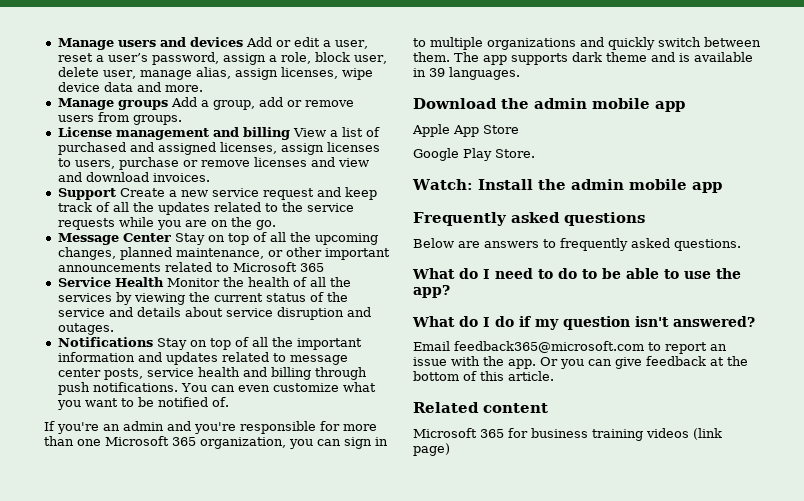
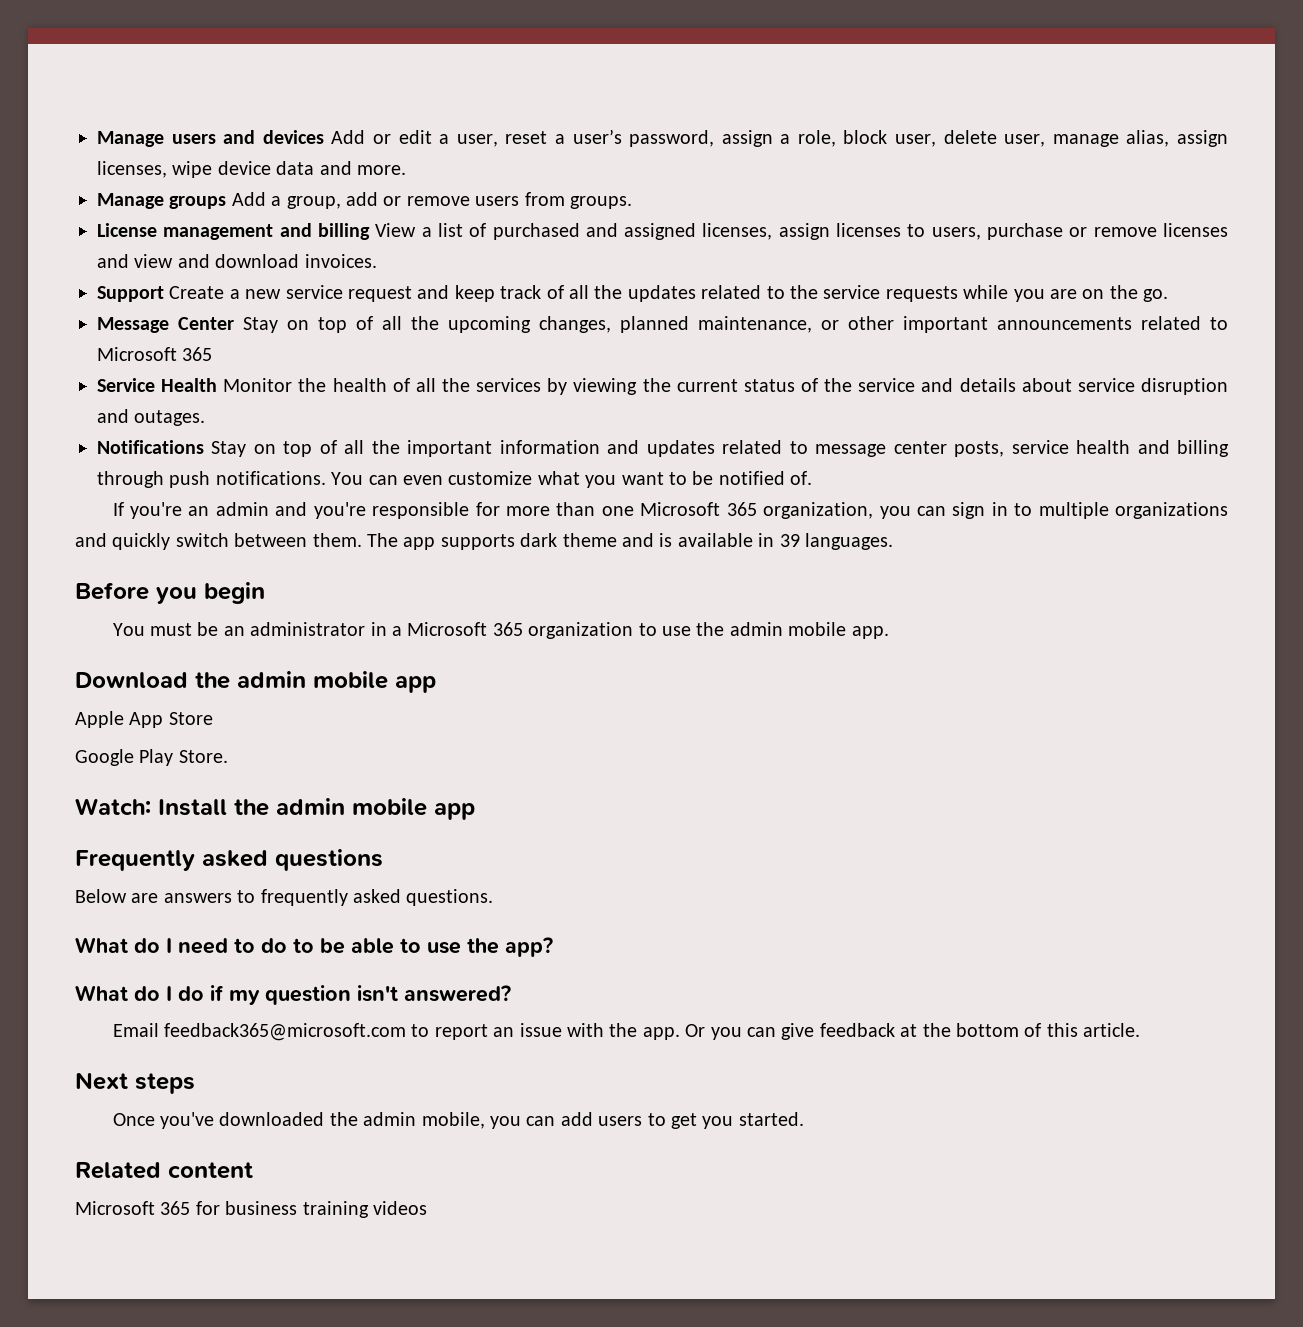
(520, 73) none -> [75,582,265,604] [112,622,889,639] // Before you begin // You must be an administrator in a Microsoft 365 organization to use the admin mobile app.
(554, 376) none -> [75,1072,195,1094] [112,1112,804,1129] // Next steps // Once you've downloaded the admin mobile, you can add users to get you started.
[693,428,722,440] [413,443,450,456] (link page) -> (427, 1208) none

